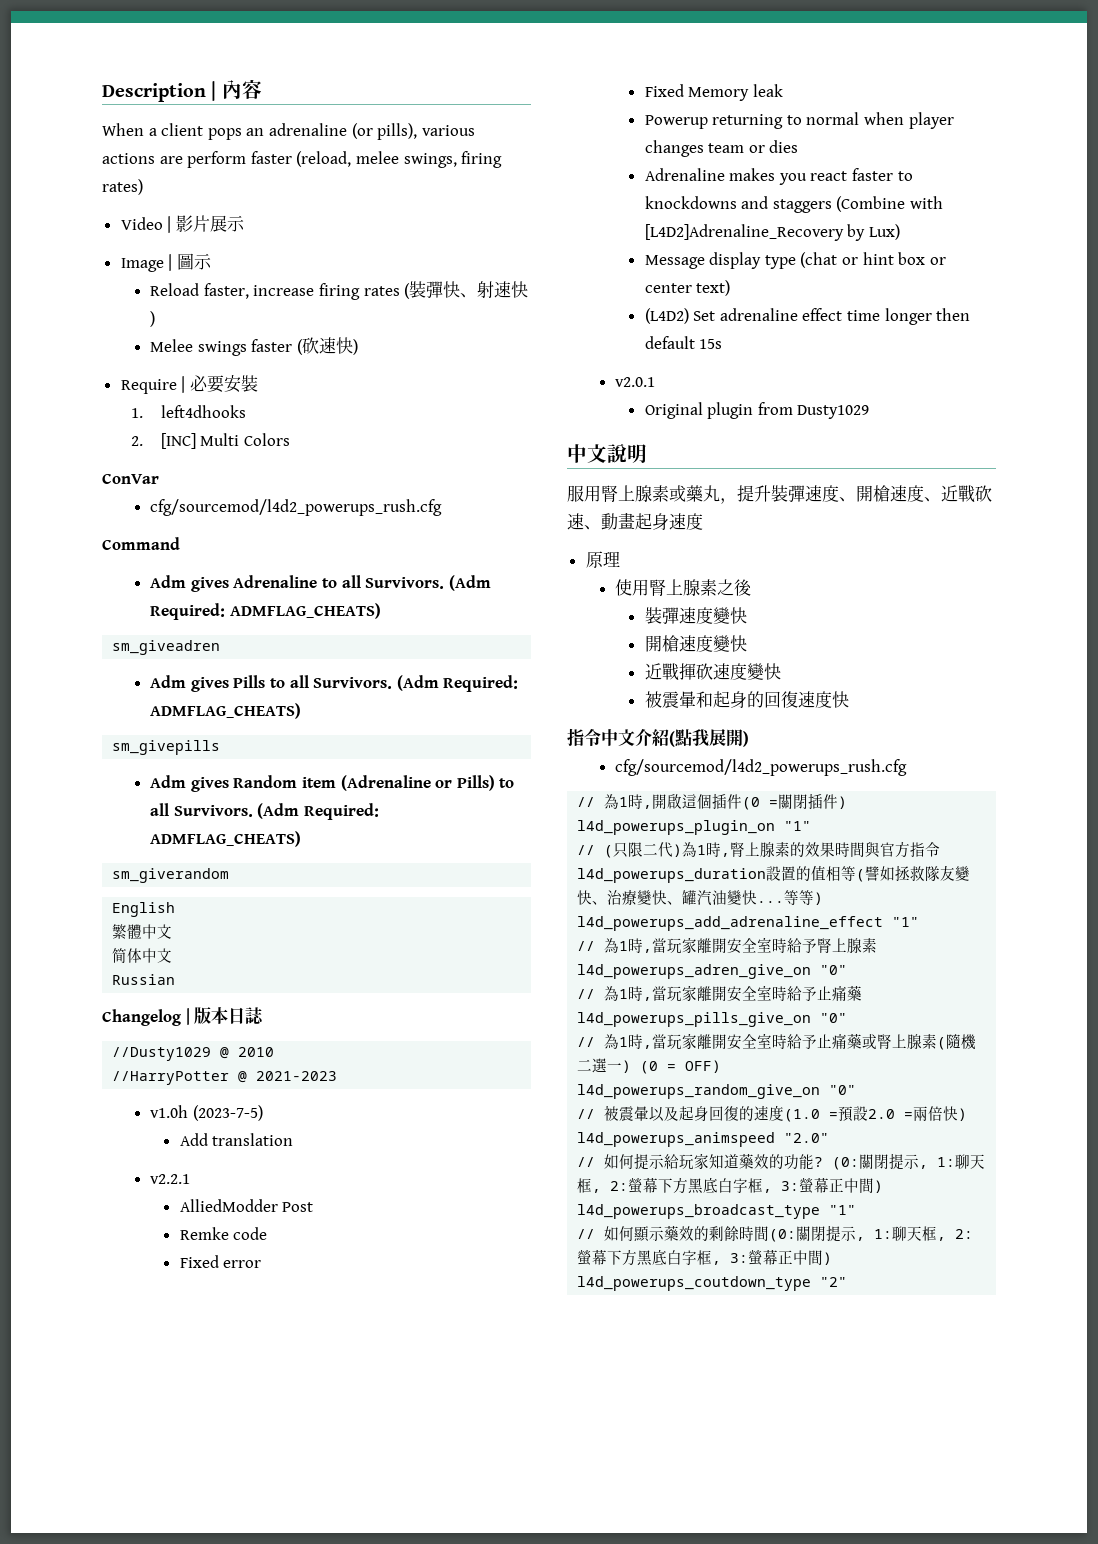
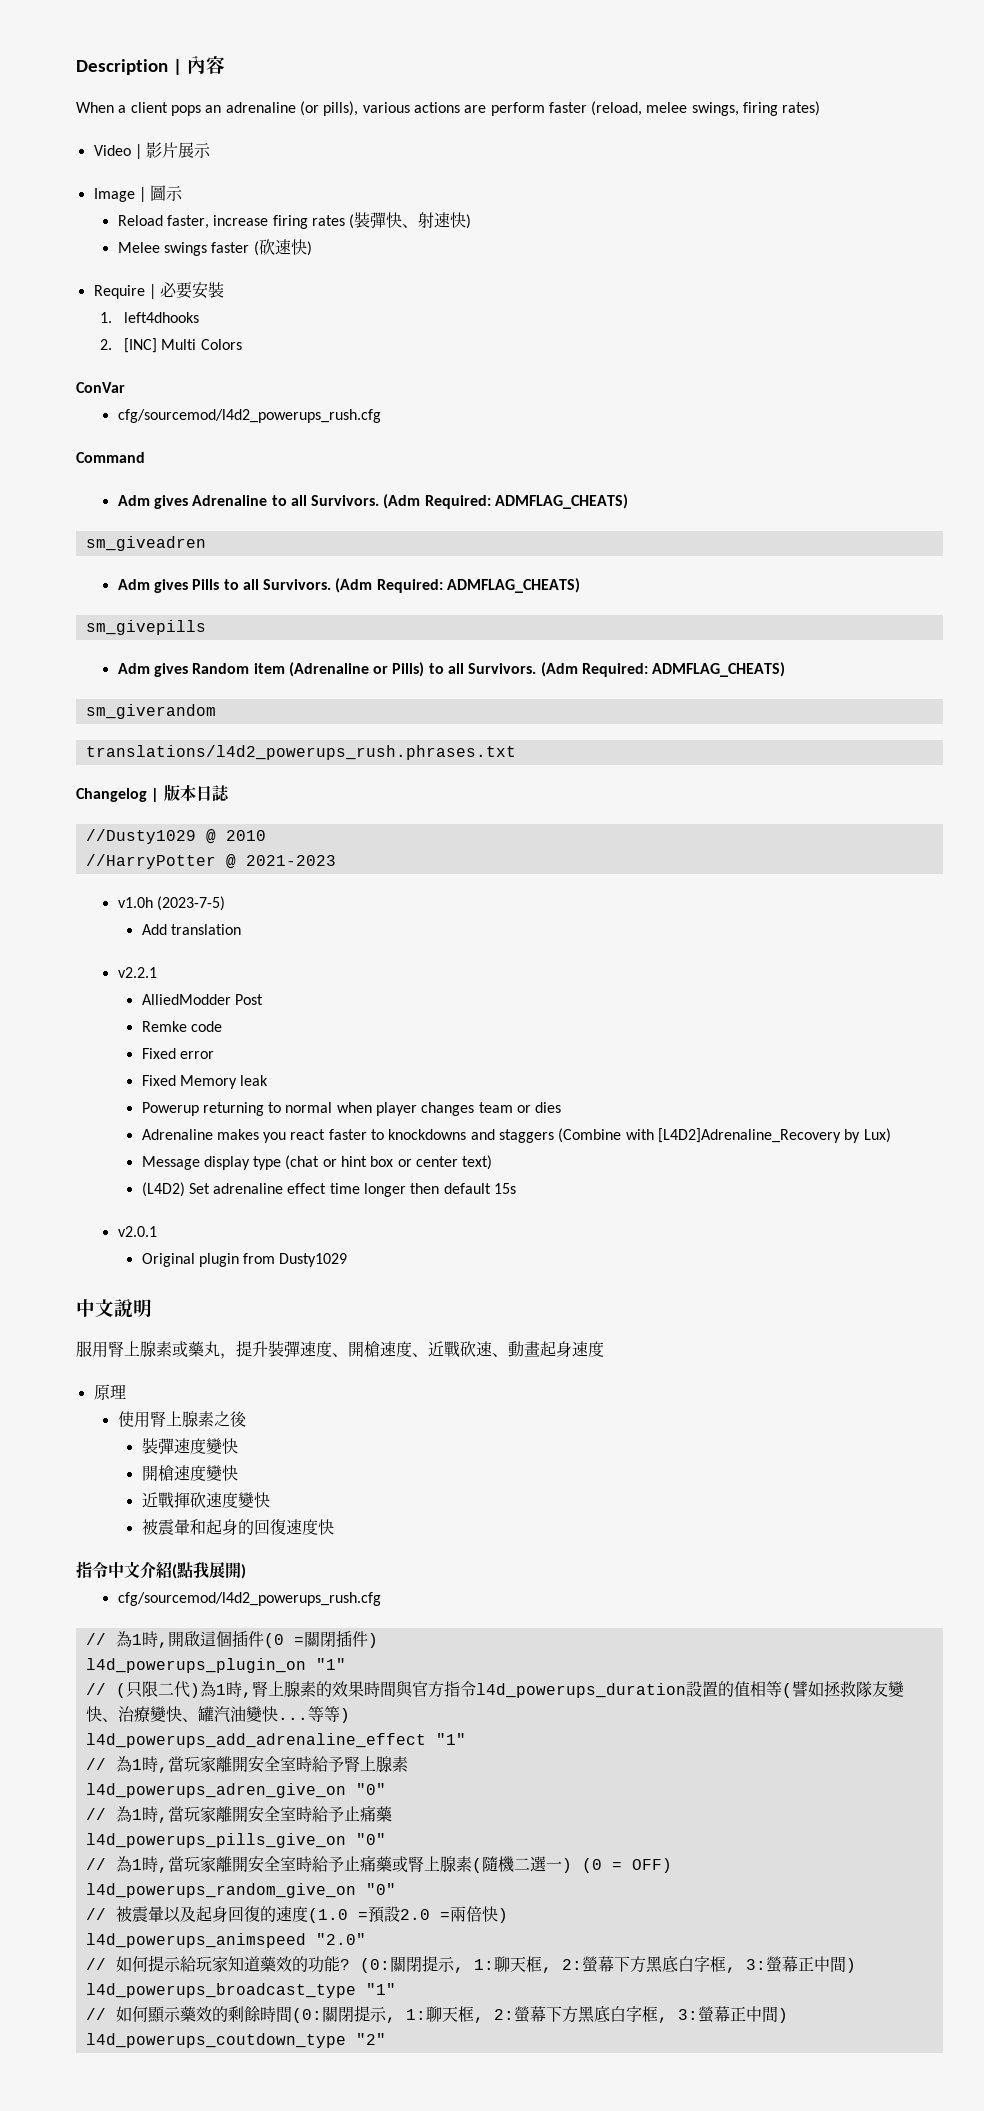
[112,902,176,917] [112,924,173,940] [112,948,173,963] [112,974,176,985] English // 繁體中文 // 简体中文 // Russian -> [85,745,516,760] translations/l4d2_powerups_rush.phrases.txt

